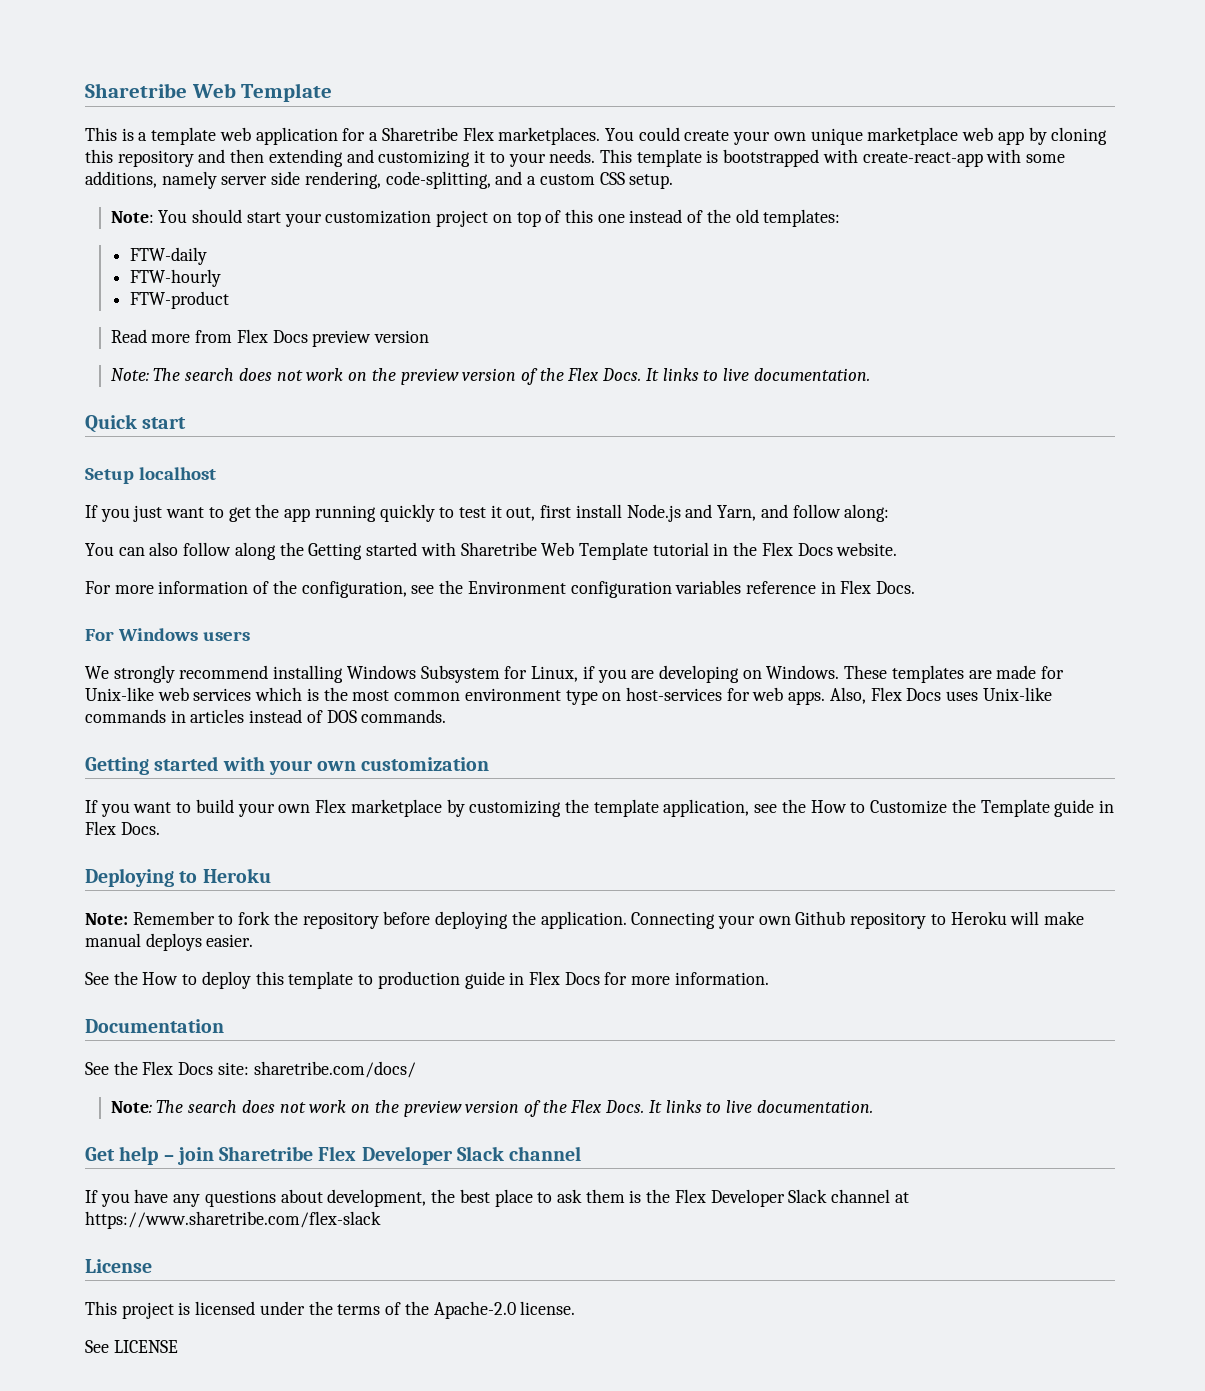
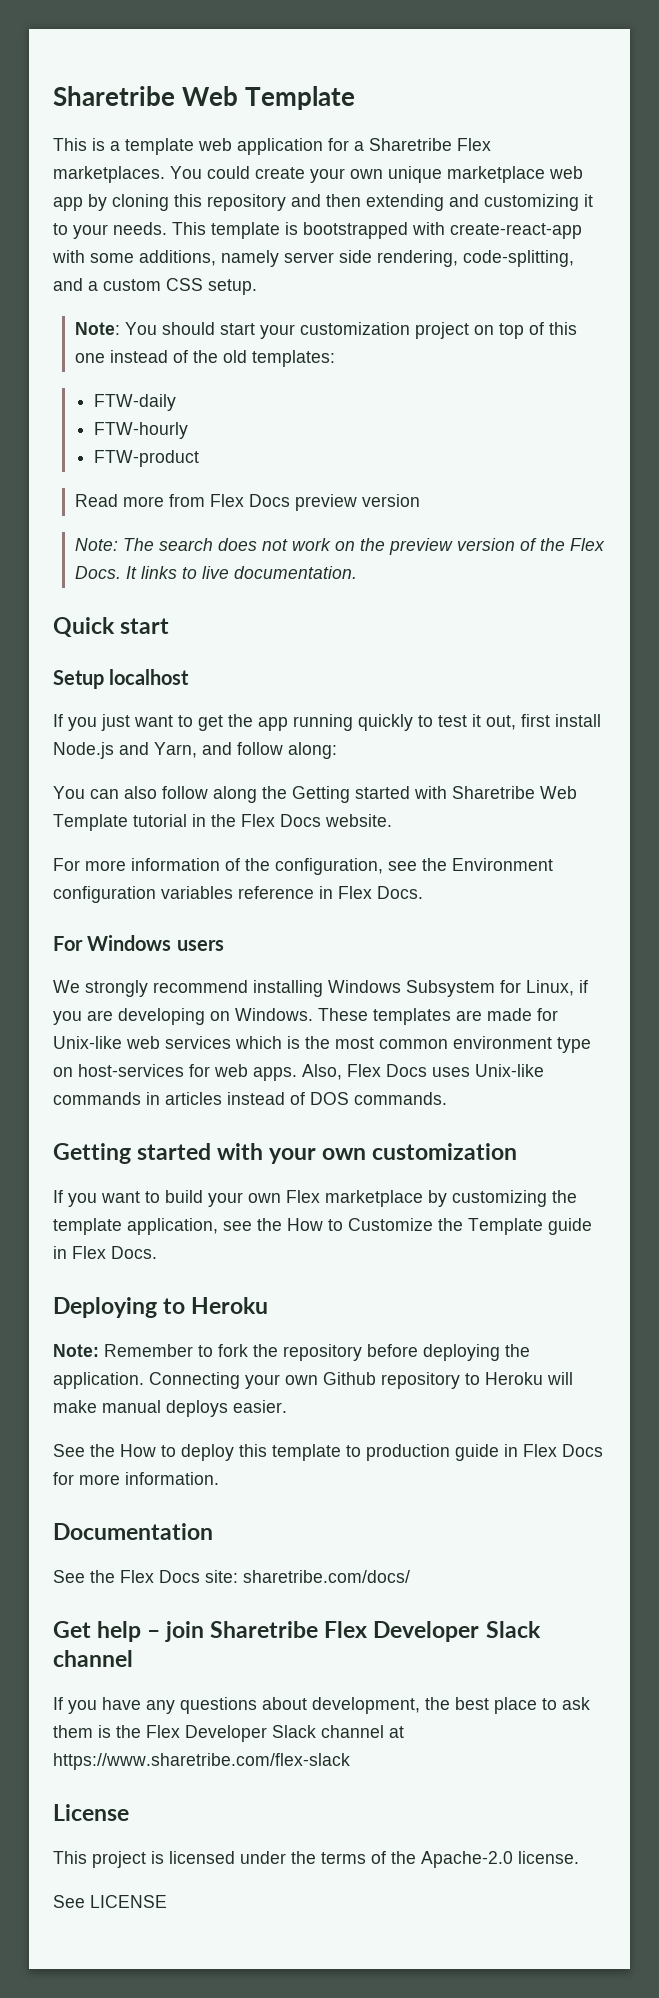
[110,1100,873,1117] // Note: The search does not work on the preview version of the Flex Docs. It links to live documentation. -> (410, 1576) none

